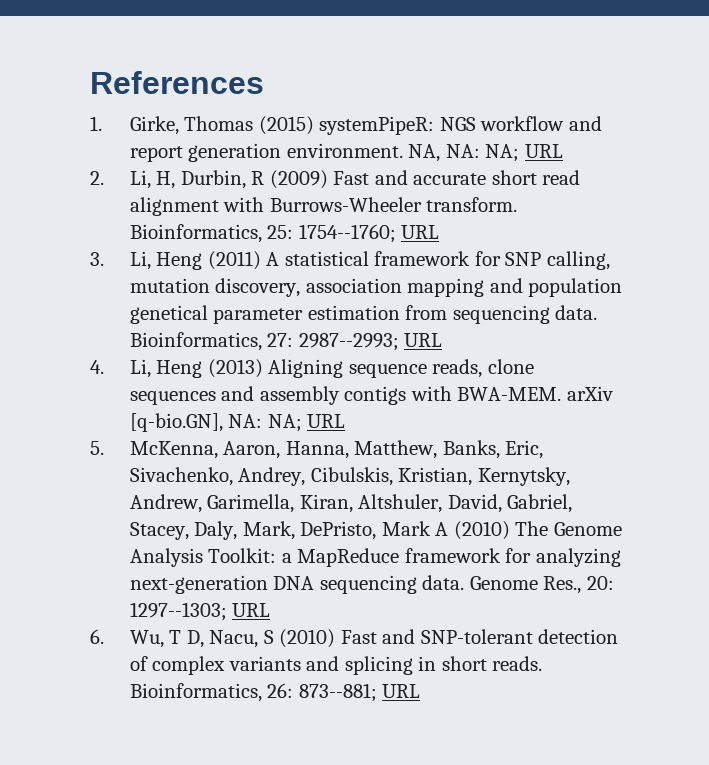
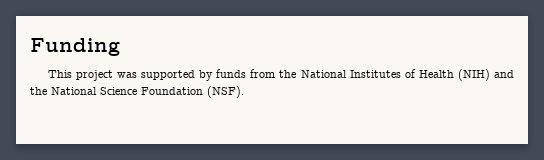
[90,71,264,94] [90,116,602,135] [129,143,563,162] [90,170,581,189] [129,197,518,216] [129,224,440,243] [90,251,610,270] [129,278,623,297] [129,305,598,324] [129,332,443,351] [90,359,534,378] [129,386,613,405] [129,413,346,432] [90,440,544,459] [129,467,570,486] [129,494,573,513] [129,521,622,540] [129,548,621,567] [129,575,614,594] [129,602,271,621] [90,629,619,648] [129,656,543,675] [129,683,421,702] References // 1. Girke, Thomas (2015) systemPipeR: NGS workflow and report generation environment. NA, NA: NA; URL // 2. Li, H, Durbin, R (2009) Fast and accurate short read alignment with Burrows-Wheeler transform. Bioinformatics, 25: 1754--1760; URL // 3. Li, Heng (2011) A statistical framework for SNP calling, mutation discovery, association mapping and population genetical parameter estimation from sequencing data. Bioinformatics, 27: 2987--2993; URL // 4. Li, Heng (2013) Aligning sequence reads, clone sequences and assembly contigs with BWA-MEM. arXiv [q-bio.GN], NA: NA; URL // 5. McKenna, Aaron, Hanna, Matthew, Banks, Eric, Sivachenko, Andrey, Cibulskis, Kristian, Kernytsky, Andrew, Garimella, Kiran, Altshuler, David, Gabriel, Stacey, Daly, Mark, DePristo, Mark A (2010) The Genome Analysis Toolkit: a MapReduce framework for analyzing next-generation DNA sequencing data. Genome Res., 20: 1297--1303; URL // 6. Wu, T D, Nacu, S (2010) Fast and SNP-tolerant detection of complex variants and splicing in short reads. Bioinformatics, 26: 873--881; URL -> [30,38,120,56] [47,69,515,81] [30,86,244,98] Funding // This project was supported by funds from the National Institutes of Health (NIH) and the National Science Foundation (NSF).

